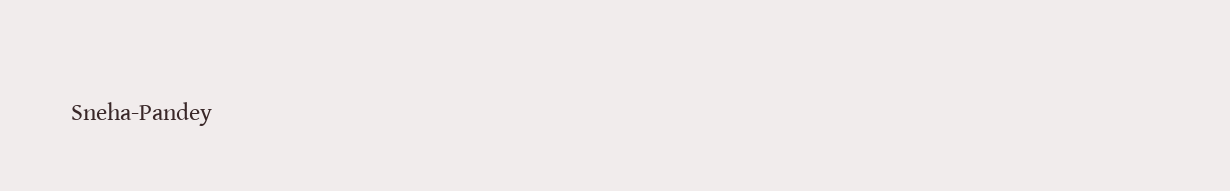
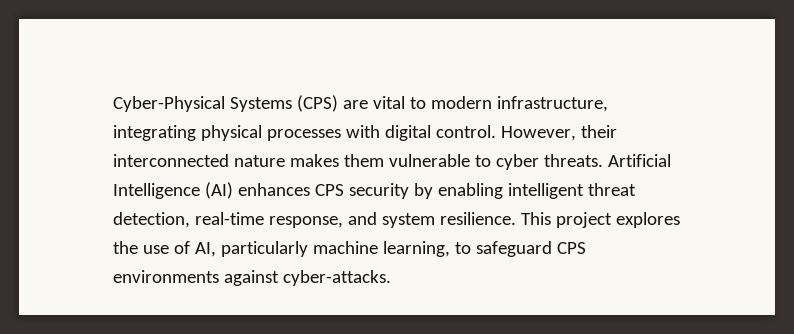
[71,102,212,126] Sneha-Pandey -> [113,95,608,112] [113,125,617,141] [113,154,671,170] [113,182,636,199] [113,212,680,228] [113,241,586,257] [113,270,391,286] Cyber-Physical Systems (CPS) are vital to modern infrastructure, integrating physical processes with digital control. However, their interconnected nature makes them vulnerable to cyber threats. Artificial Intelligence (AI) enhances CPS security by enabling intelligent threat detection, real-time response, and system resilience. This project explores the use of AI, particularly machine learning, to safeguard CPS environments against cyber-attacks.

